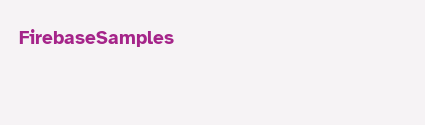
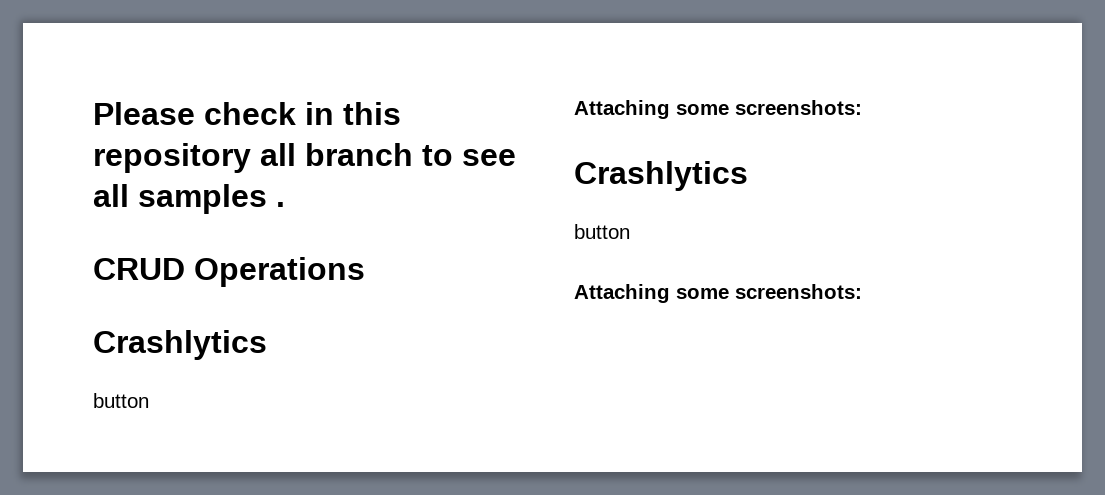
[19,29,174,47] FirebaseSamples -> [93,102,401,125] [93,143,516,173] [93,184,285,214] [93,257,365,287] [93,330,267,360] [93,393,149,408] [574,100,862,119] [574,161,748,191] [574,224,630,239] [574,284,862,303] Please check in this repository all branch to see all samples . // CRUD Operations // Crashlytics // button // Attaching some screenshots: // Crashlytics // button // Attaching some screenshots:

